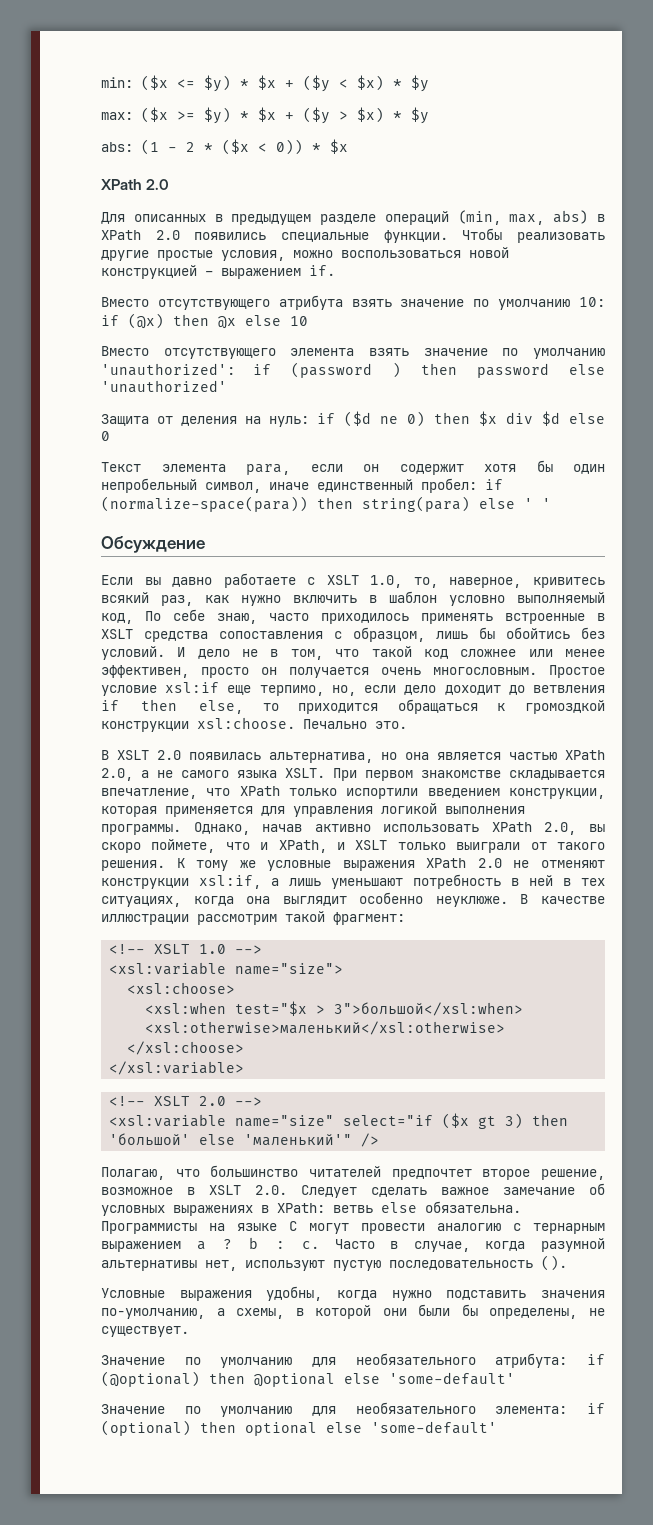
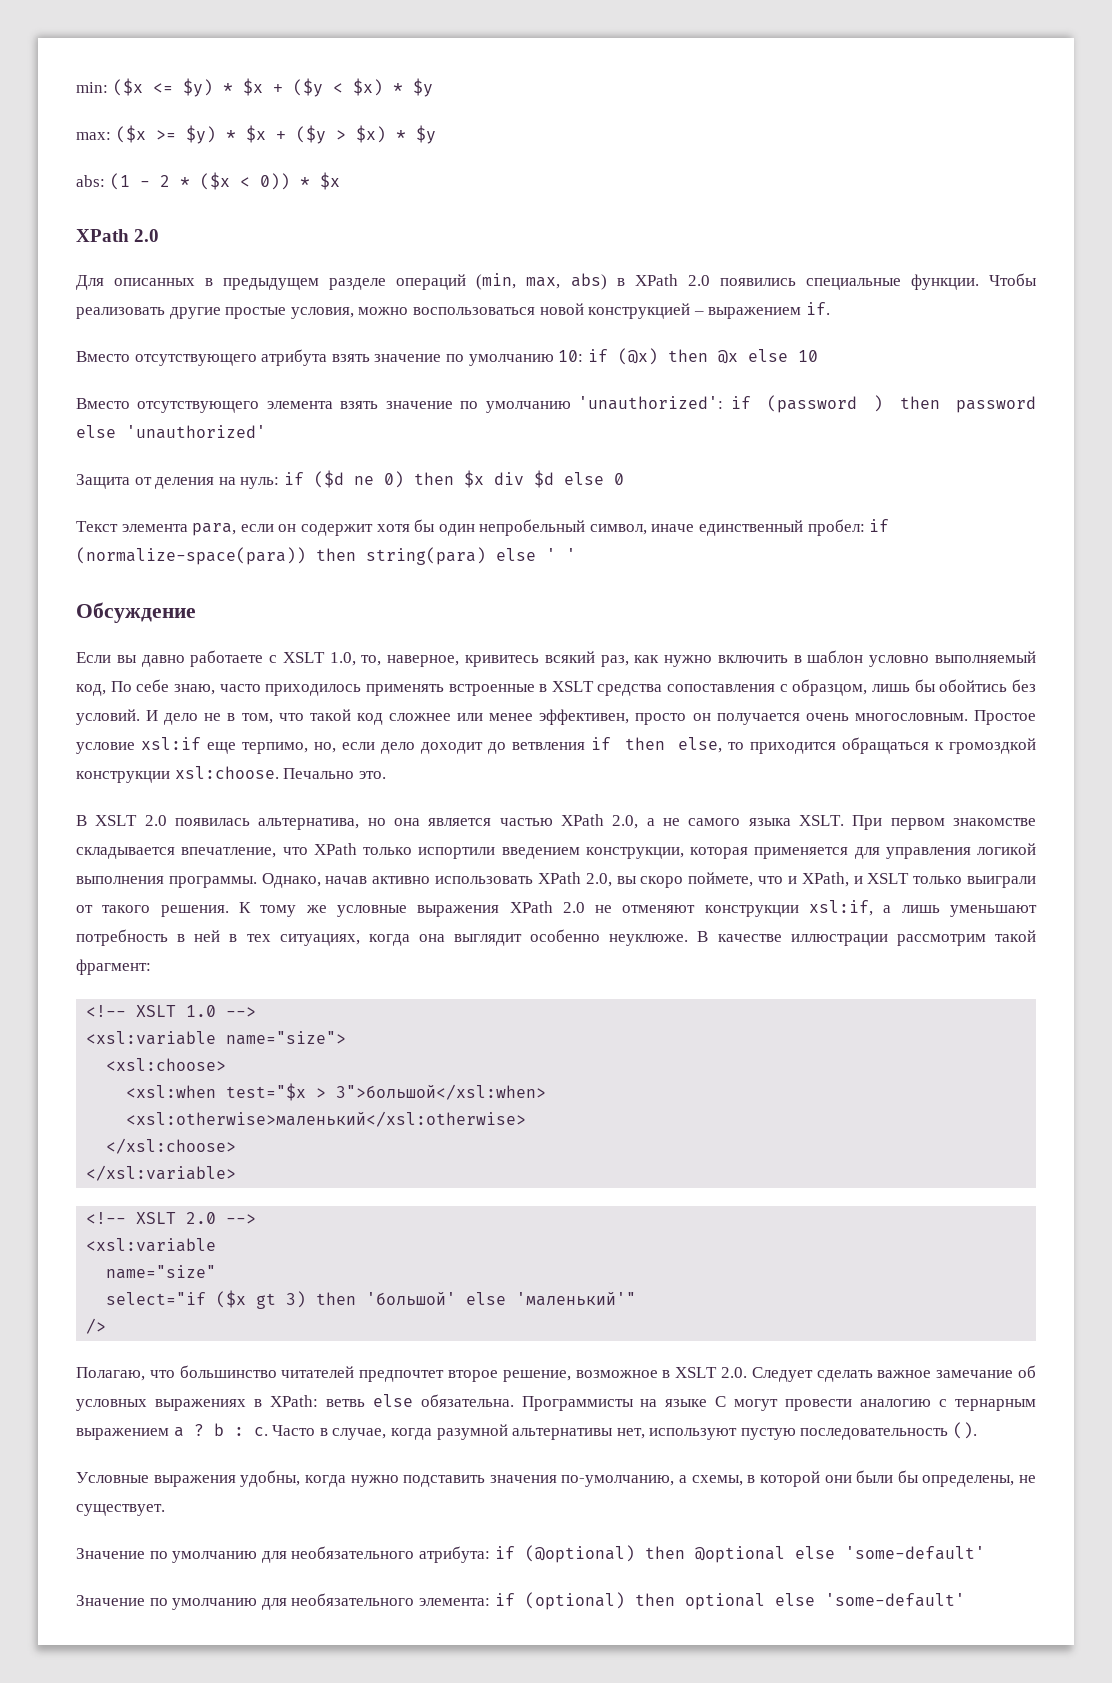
(227, 1120) none -> (217, 1245) //
(335, 1121) none -> (217, 1272) //
(353, 1140) none -> (637, 1299) //

